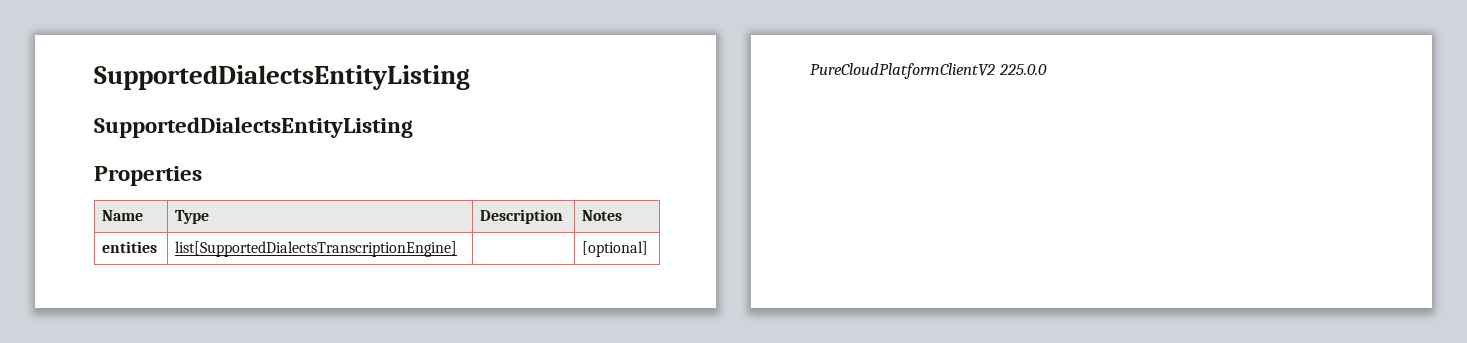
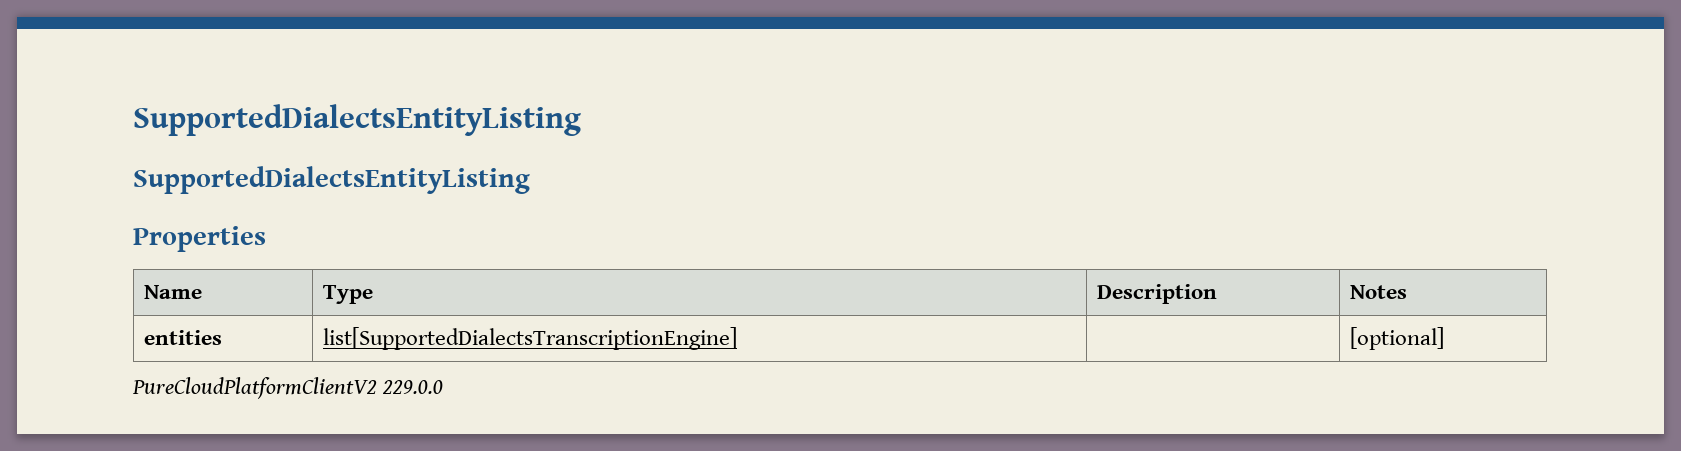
[998,64,1047,75] 225.0.0 -> [382,380,444,394] 229.0.0

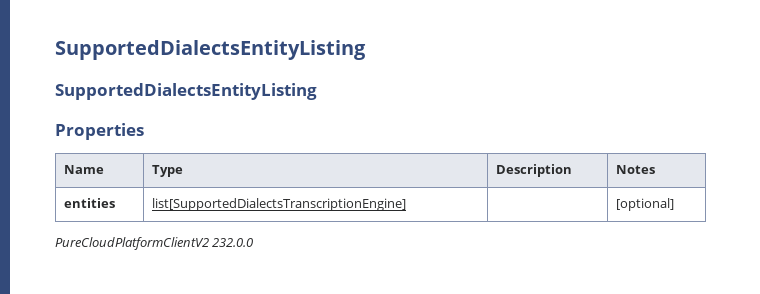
[382,380,444,394] 229.0.0 -> [212,238,254,247] 232.0.0

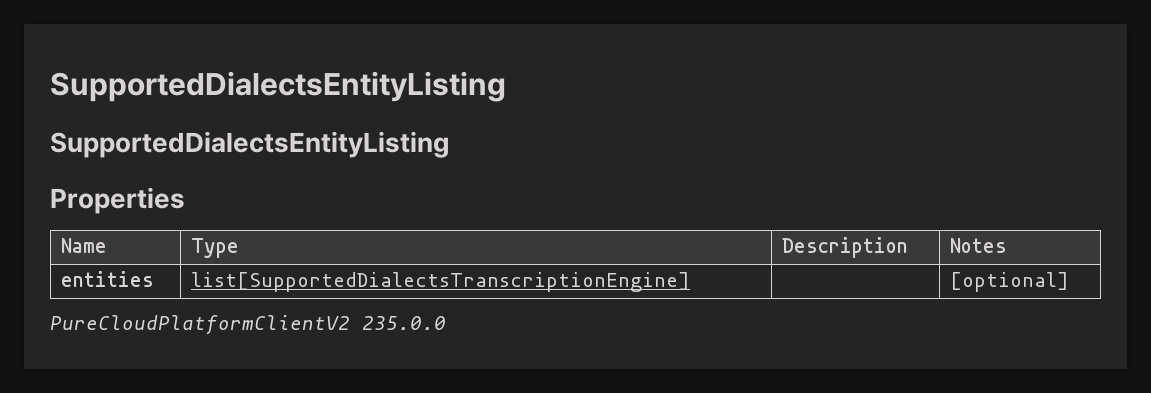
[212,238,254,247] 232.0.0 -> [362,316,446,330] 235.0.0

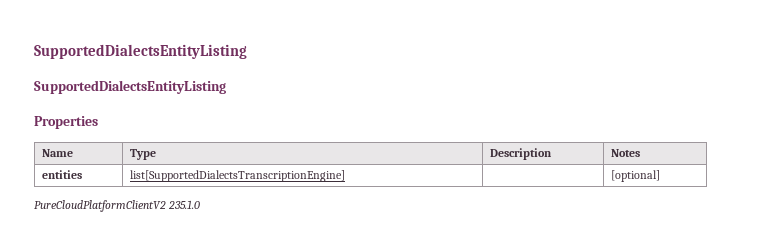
[362,316,446,330] 235.0.0 -> [168,200,201,209] 235.1.0

